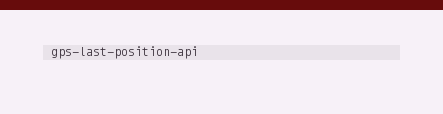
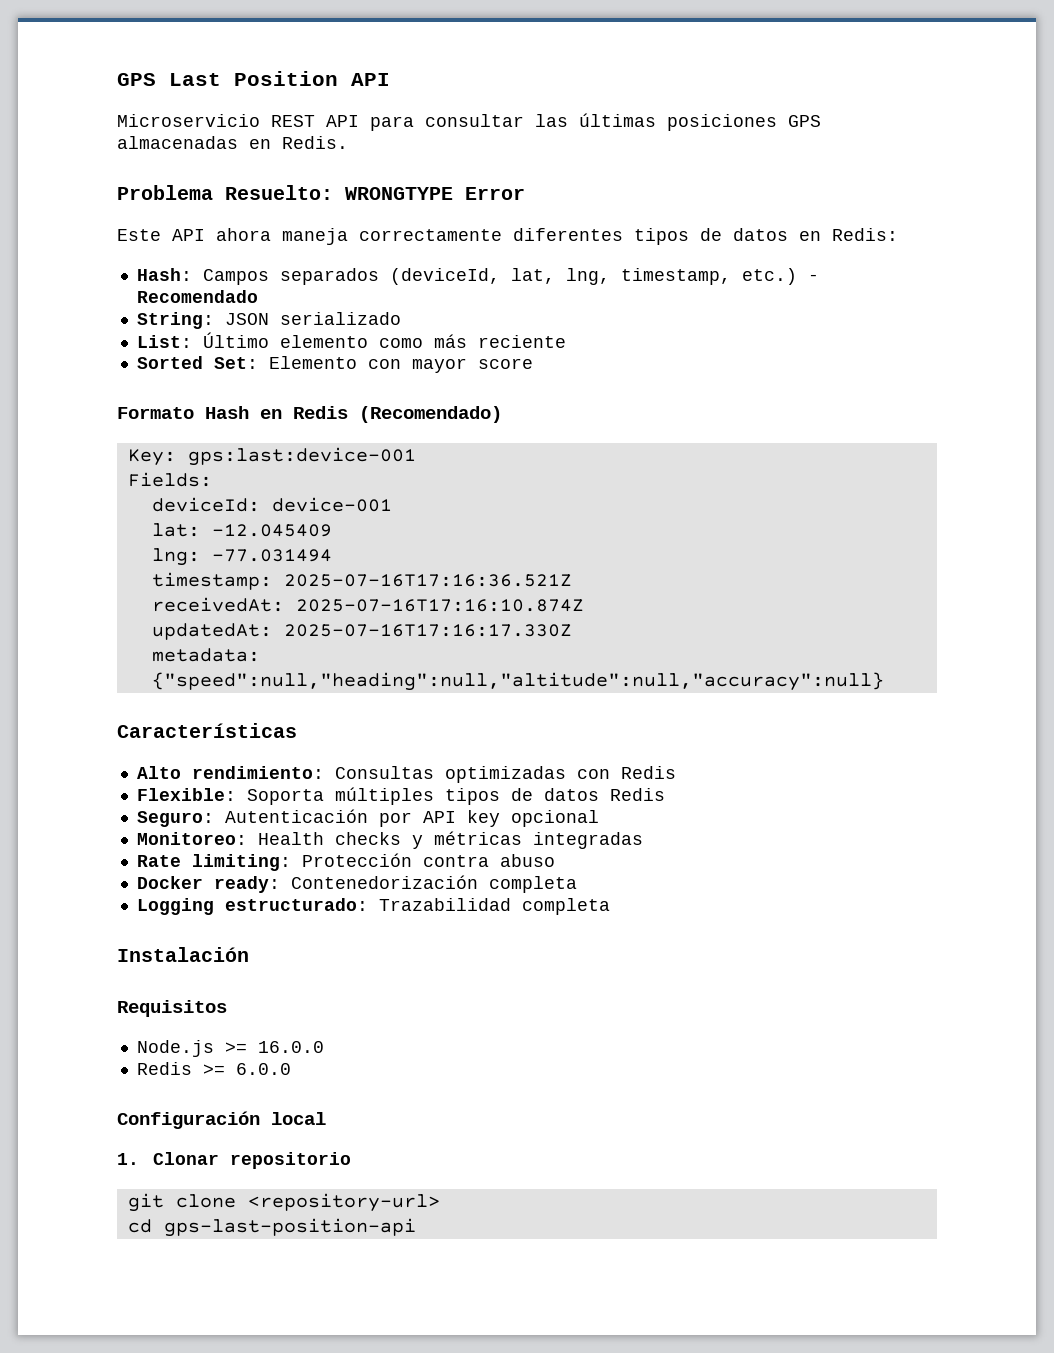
(50, 52) none -> [117,71,390,86] [117,113,821,131] [117,136,348,149] [117,185,525,200] [117,228,898,245] [136,268,819,285] [136,290,258,303] [136,312,401,329] [136,332,566,348] [136,356,533,373] [117,406,502,423] [127,447,416,466] [127,472,212,487] [151,497,392,512] [151,523,332,537] [151,548,332,566] [151,572,572,590] [151,597,584,612] [151,623,572,640] [151,648,260,662] [151,672,884,691] [117,723,297,738] [136,766,676,783] [136,787,665,805] [136,809,599,827] [136,831,643,849] [136,853,555,871] [136,875,577,893] [136,898,610,915] [117,947,249,962] [117,1000,227,1017] [136,1040,324,1057] [136,1062,291,1075] [117,1111,326,1129] [117,1152,351,1169] [127,1193,440,1212] [127,1219,152,1233] GPS Last Position API // Microservicio REST API para consultar las últimas posiciones GPS almacenadas en Redis. // Problema Resuelto: WRONGTYPE Error // Este API ahora maneja correctamente diferentes tipos de datos en Redis: // Hash: Campos separados (deviceId, lat, lng, timestamp, etc.) - Recomendado // String: JSON serializado // List: Último elemento como más reciente // Sorted Set: Elemento con mayor score // Formato Hash en Redis (Recomendado) // Key: gps:last:device-001 // Fields: // deviceId: device-001 // lat: -12.045409 // lng: -77.031494 // timestamp: 2025-07-16T17:16:36.521Z // receivedAt: 2025-07-16T17:16:10.874Z // updatedAt: 2025-07-16T17:16:17.330Z // metadata: {"speed":null,"heading":null,"altitude":null,"accuracy":null} // Características // Alto rendimiento: Consultas optimizadas con Redis // Flexible: Soporta múltiples tipos de datos Redis // Seguro: Autenticación por API key opcional // Monitoreo: Health checks y métricas integradas // Rate limiting: Protección contra abuso // Docker ready: Contenedorización completa // Logging estructurado: Trazabilidad completa // Instalación // Requisitos // Node.js >= 16.0.0 // Redis >= 6.0.0 // Configuración local // 1. Clonar repositorio // git clone <repository-url> // cd

